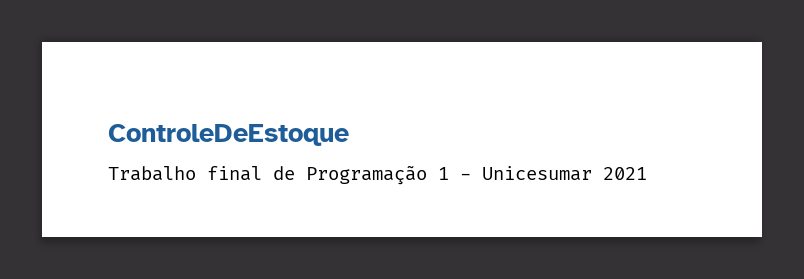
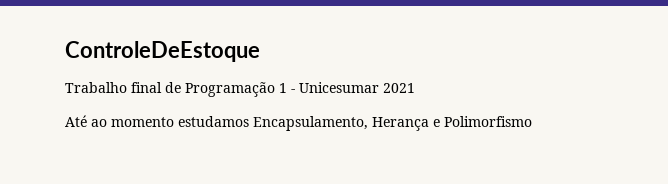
(647, 173) none -> [65,115,532,131] // Até ao momento estudamos Encapsulamento, Herança e Polimorfismo

